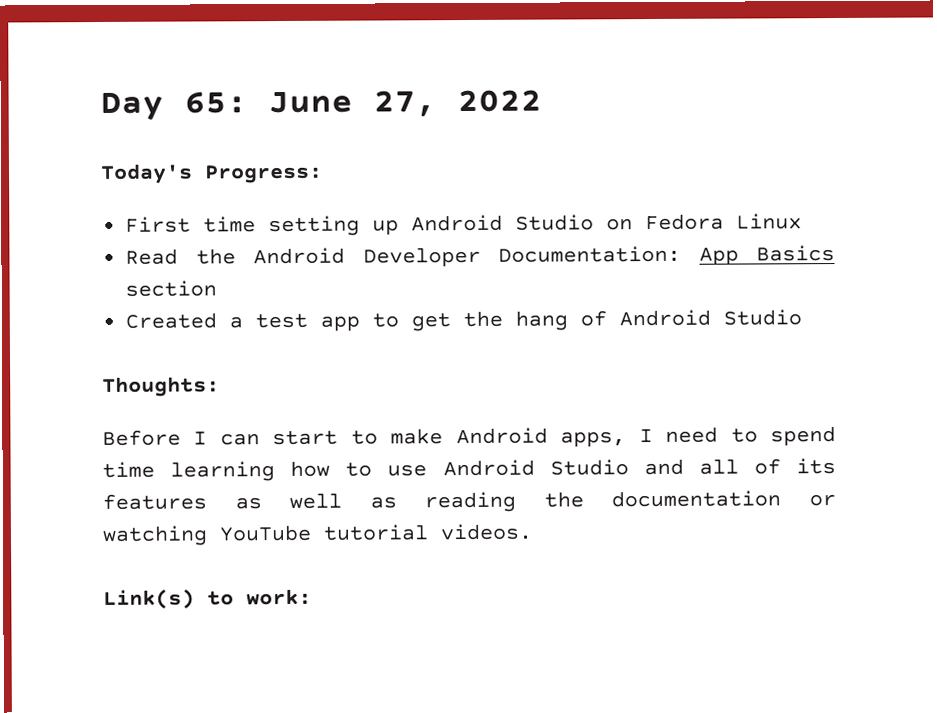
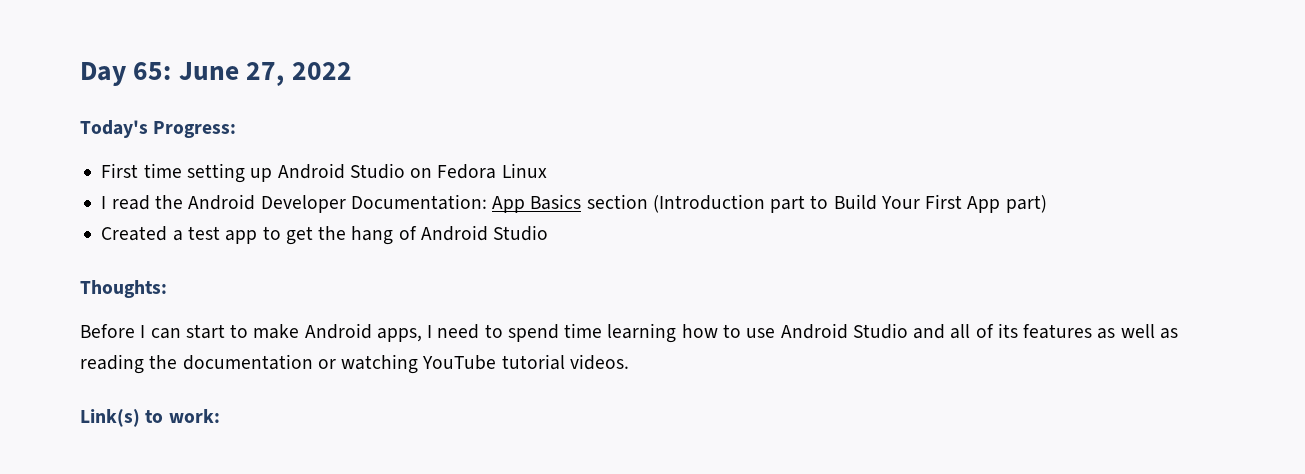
[125,248,179,265] Read -> [101,195,150,210] I read
(218, 288) none -> [652,194,1047,213] (Introduction part to Build Your First App part)

